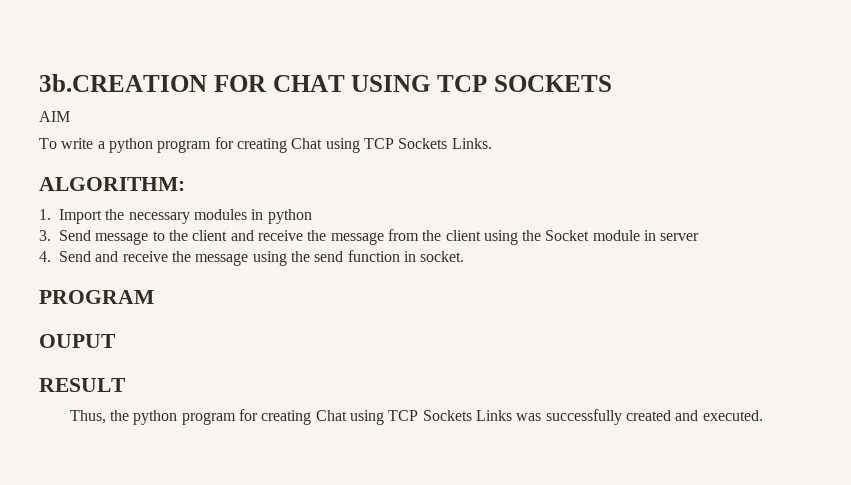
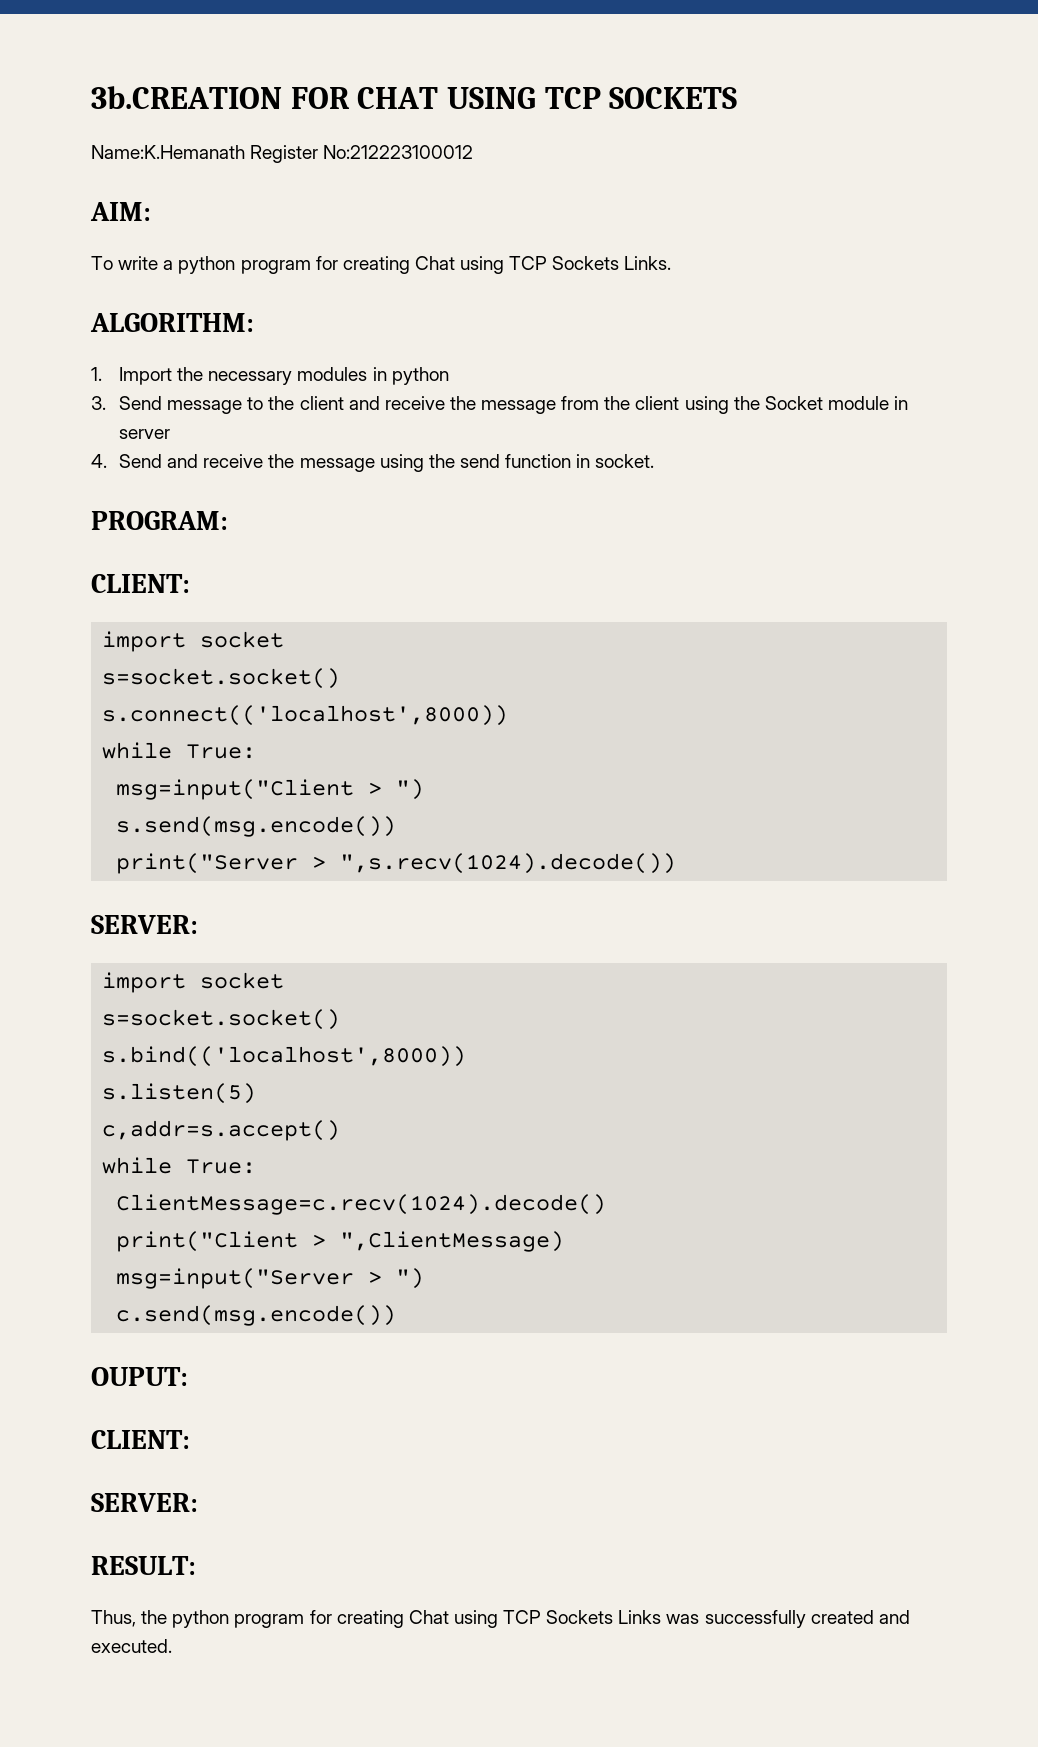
[39,111,70,122] AIM -> [91,145,474,163] [90,202,151,221] Name:K.Hemanath Register No:212223100012 // AIM:
[39,290,154,304] [39,334,116,348] [39,378,126,392] PROGRAM // OUPUT // RESULT -> [91,511,228,530] [91,574,190,593] [102,631,285,652] [102,668,341,689] [102,705,509,726] [102,742,257,759] [116,779,425,800] [116,816,397,837] [116,853,677,874] [91,915,198,934] [102,972,285,993] [102,1009,341,1030] [102,1046,467,1067] [102,1083,257,1104] [102,1120,341,1141] [102,1157,257,1174] [116,1194,607,1215] [116,1231,565,1252] [116,1268,425,1289] [116,1305,397,1326] [91,1367,188,1386] [91,1430,190,1449] [91,1493,198,1512] [91,1556,196,1575] PROGRAM: // CLIENT: // import socket // s=socket.socket() // s.connect(('localhost',8000)) // while True: // msg=input("Client > ") // s.send(msg.encode()) // print("Server > ",s.recv(1024).decode()) // SERVER: // import socket // s=socket.socket() // s.bind(('localhost',8000)) // s.listen(5) // c,addr=s.accept() // while True: // ClientMessage=c.recv(1024).decode() // print("Client > ",ClientMessage) // msg=input("Server > ") // c.send(msg.encode()) // OUPUT: // CLIENT: // SERVER: // RESULT:

